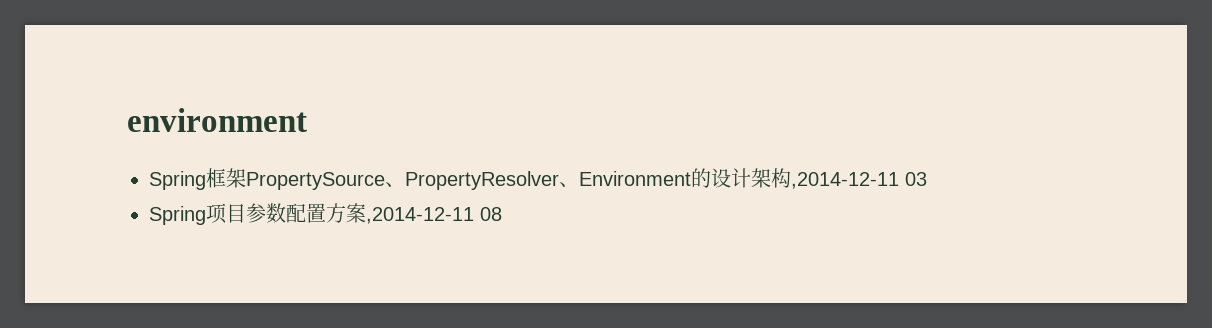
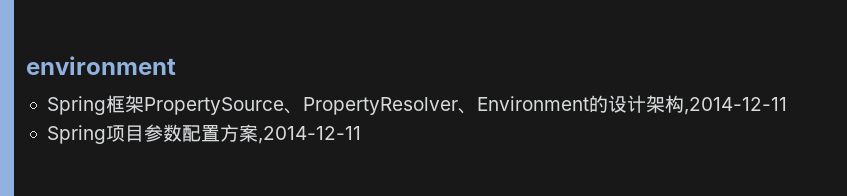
[905,172,927,186] 03 -> (787, 106) none
[480,207,502,221] 08 -> (361, 135) none

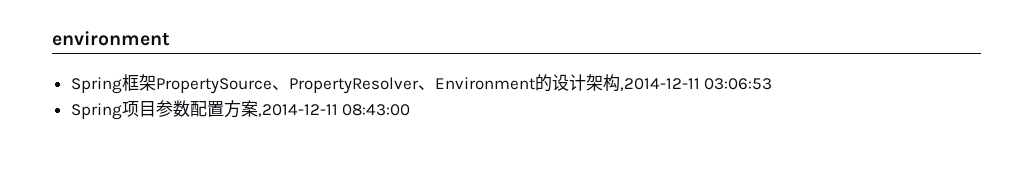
(787, 106) none -> [704,78,773,90] 03:06:53
(361, 135) none -> [342,104,411,116] 08:43:00

